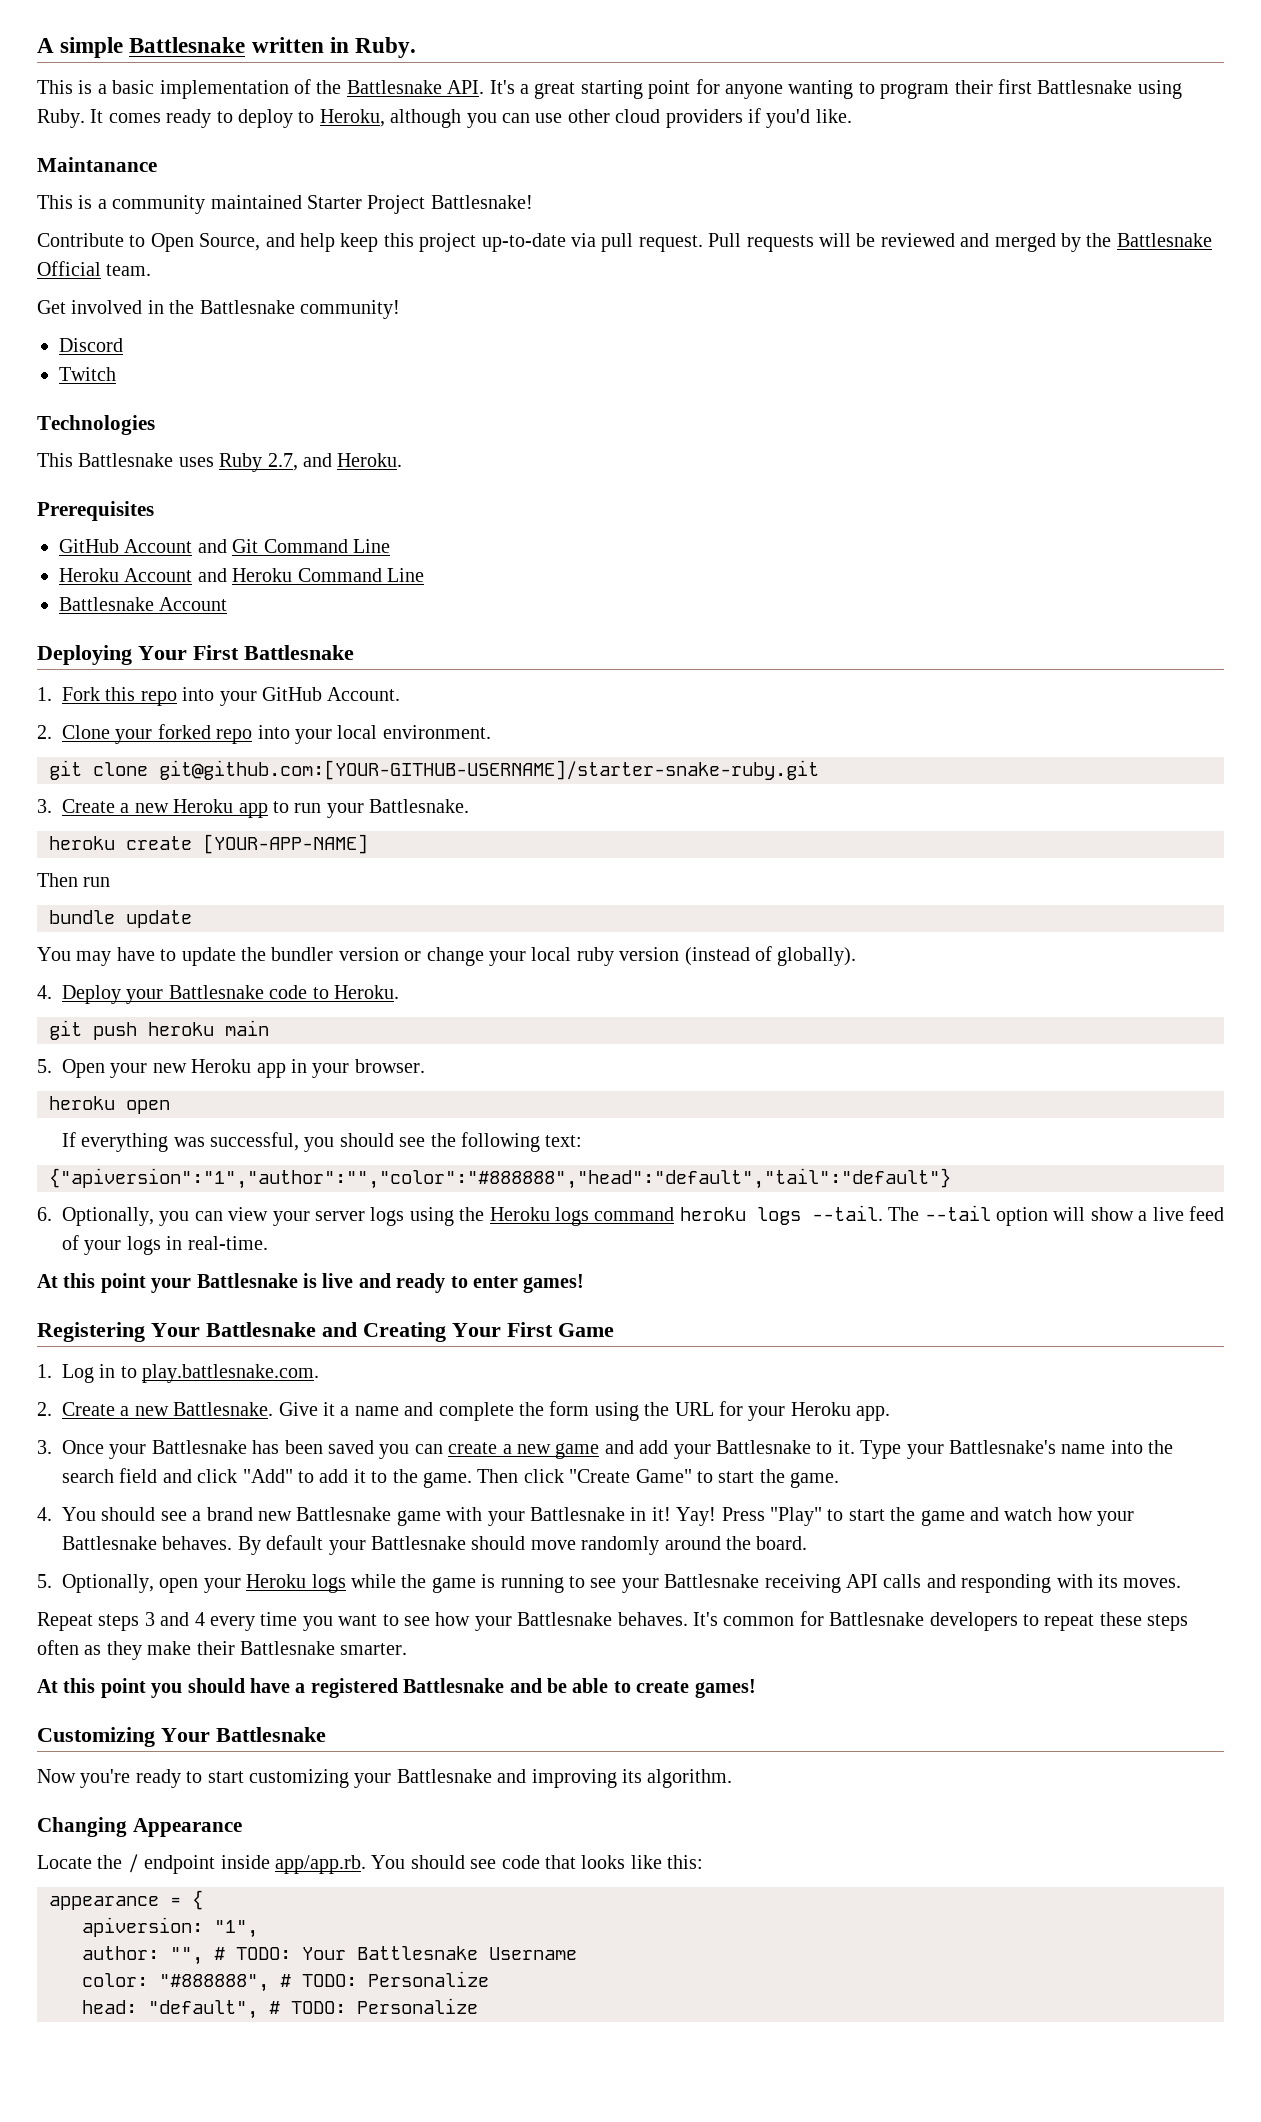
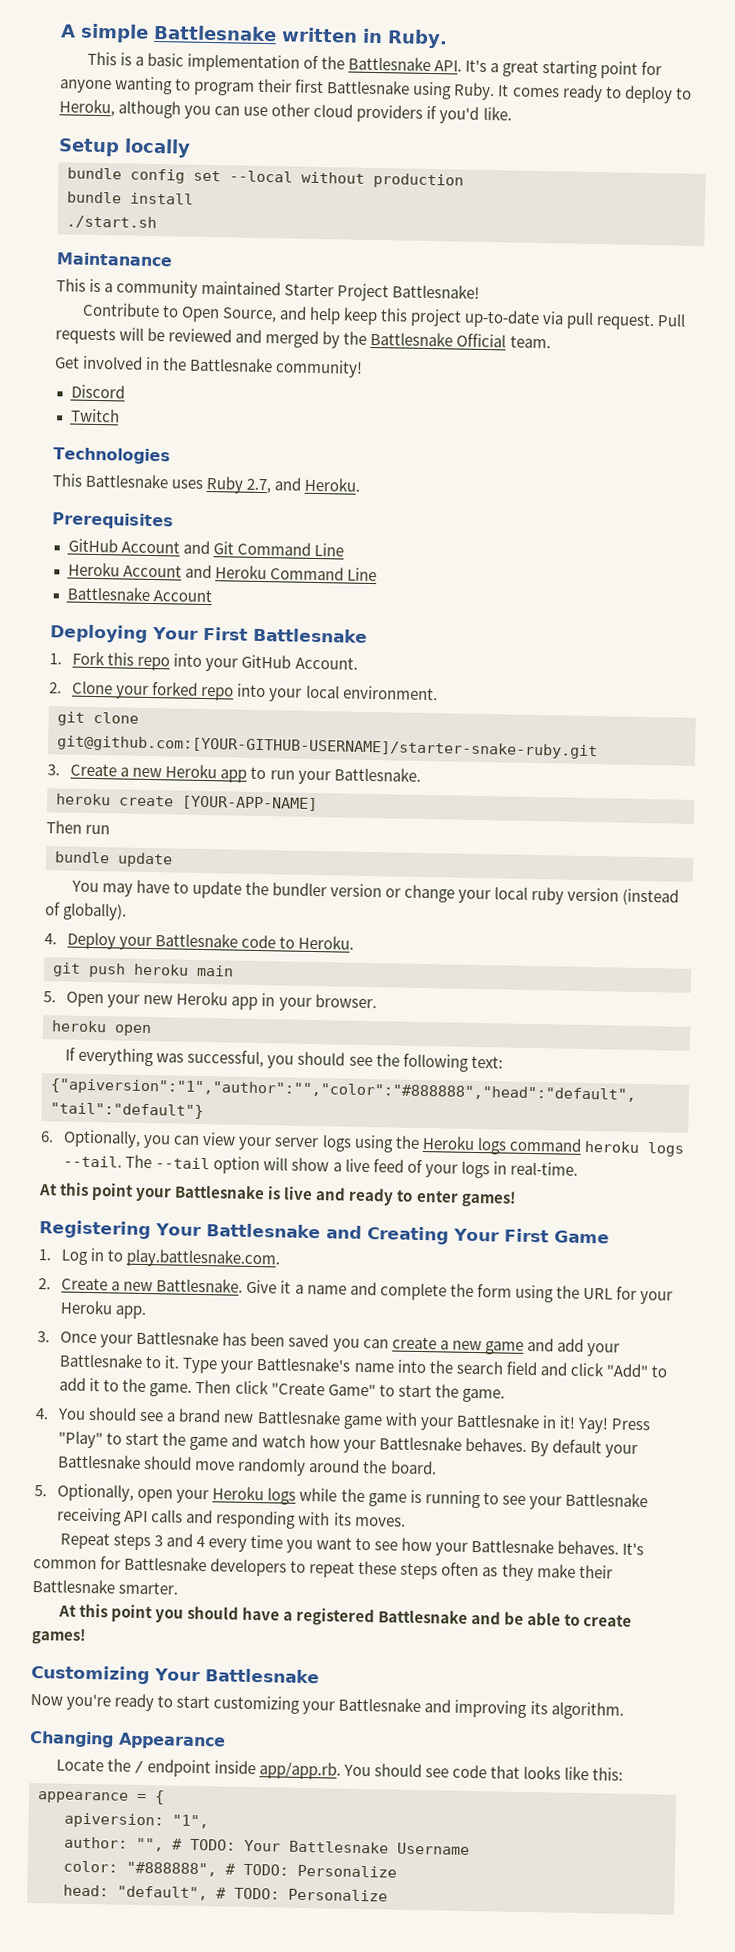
(852, 116) none -> [58,138,191,158] [67,167,464,189] [66,191,194,205] [66,215,157,230] // Setup locally // bundle config set --local without production // bundle install // ./start.sh

